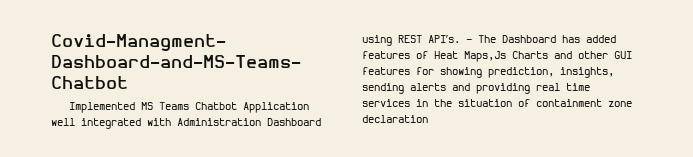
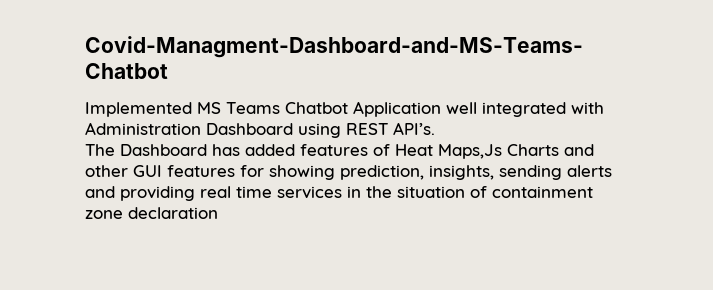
[466,39,472,43] – -> (435, 128) //

